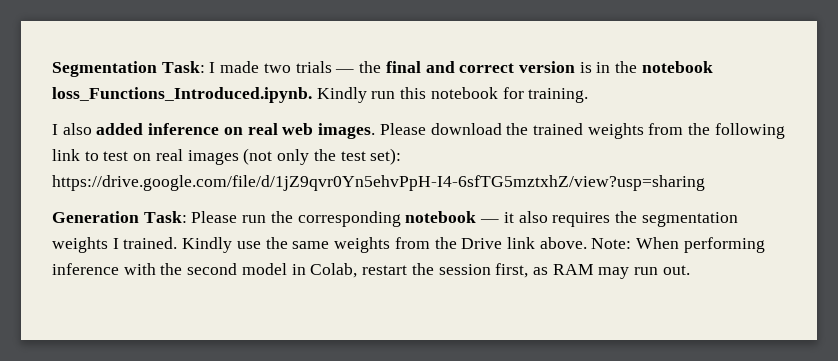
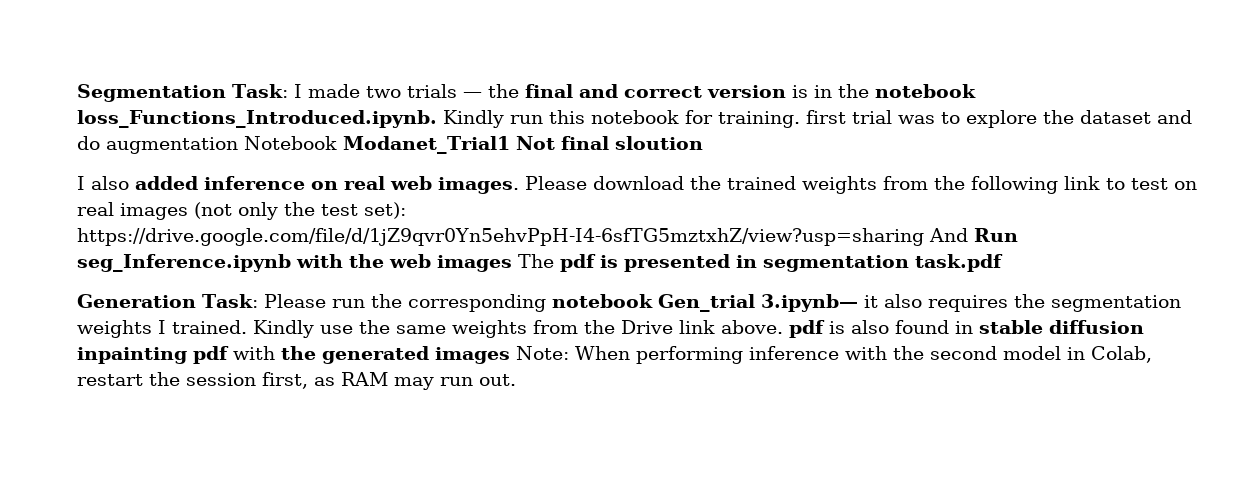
(589, 95) none -> [806,110,1192,128] [77,136,703,154] first trial was to explore the dataset and do augmentation Notebook Modanet_Trial1 Not final sloution
(705, 183) none -> [929,228,1018,242] [77,254,1003,272] And Run seg_Inference.ipynb with the web images The pdf is presented in segmentation task.pdf
[480,219,500,223] — -> [657,294,858,312] Gen_trial 3.ipynb—
(587, 243) none -> [789,320,1144,338] [77,346,510,364] pdf is also found in stable diffusion inpainting pdf with the generated images

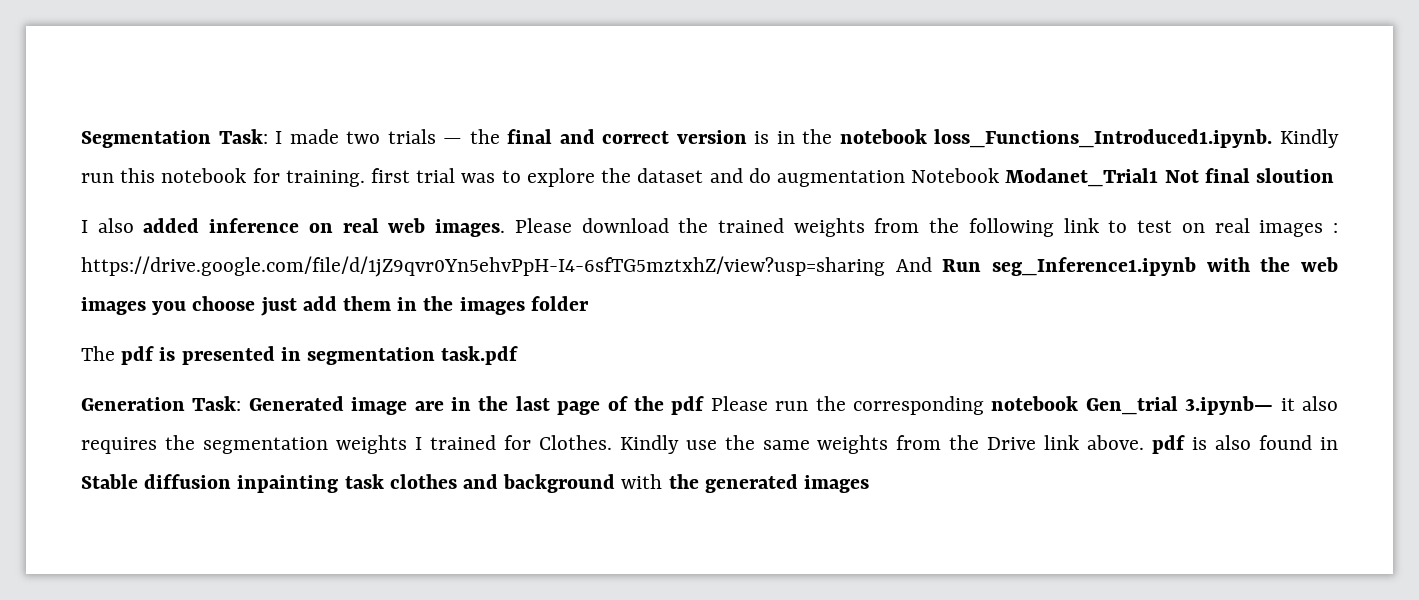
[77,110,437,128] loss_Functions_Introduced.ipynb. -> [934,129,1273,148] loss_Functions_Introduced1.ipynb.
[194,202,406,220] (not only the test set): -> [1333,223,1339,233] :
[77,254,291,272] seg_Inference.ipynb -> [991,257,1196,276] seg_Inference1.ipynb
(512, 263) none -> [152,296,589,316] you choose just add them in the images folder //
(258, 301) none -> [248,396,705,415] Generated image are in the last page of the pdf
[172,320,247,334] trained. -> [429,435,612,450] trained for Clothes.
[979,320,1043,334] stable -> [81,474,138,489] Stable
[193,346,1152,364] [77,372,516,390] pdf with the generated images Note: When performing inference with the second model in Colab, restart the session first, as RAM may run out. -> [344,474,870,493] task clothes and background with the generated images

